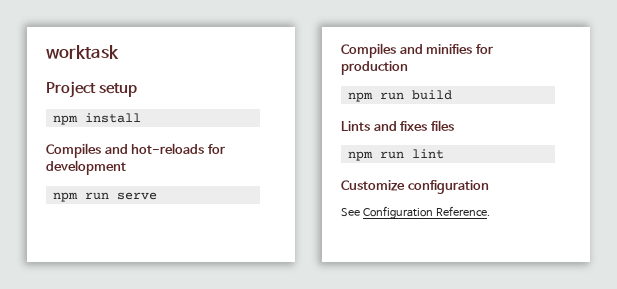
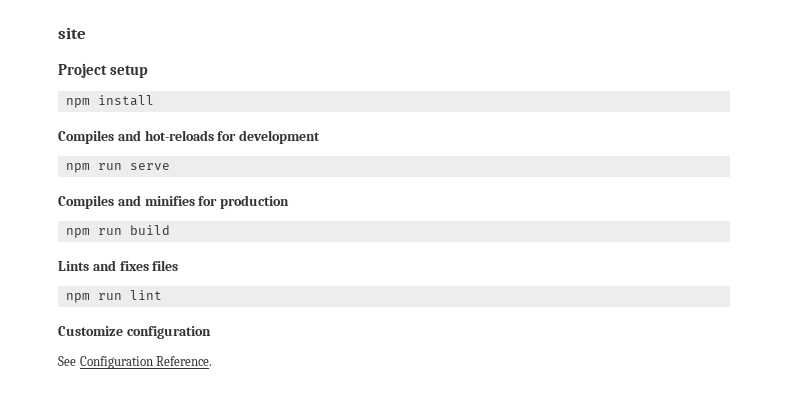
[46,45,119,59] worktask -> [58,27,86,39] site

